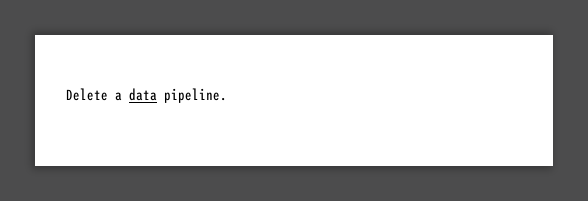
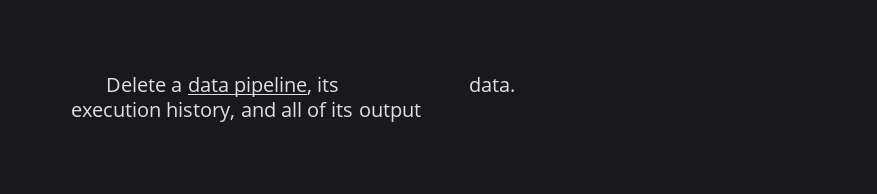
[164,88,227,103] pipeline. -> [233,76,340,97] [71,101,421,122] [469,77,515,92] pipeline, its execution history, and all of its output data.

